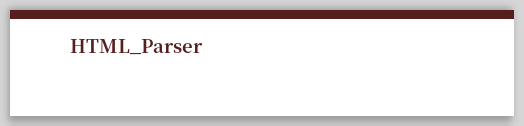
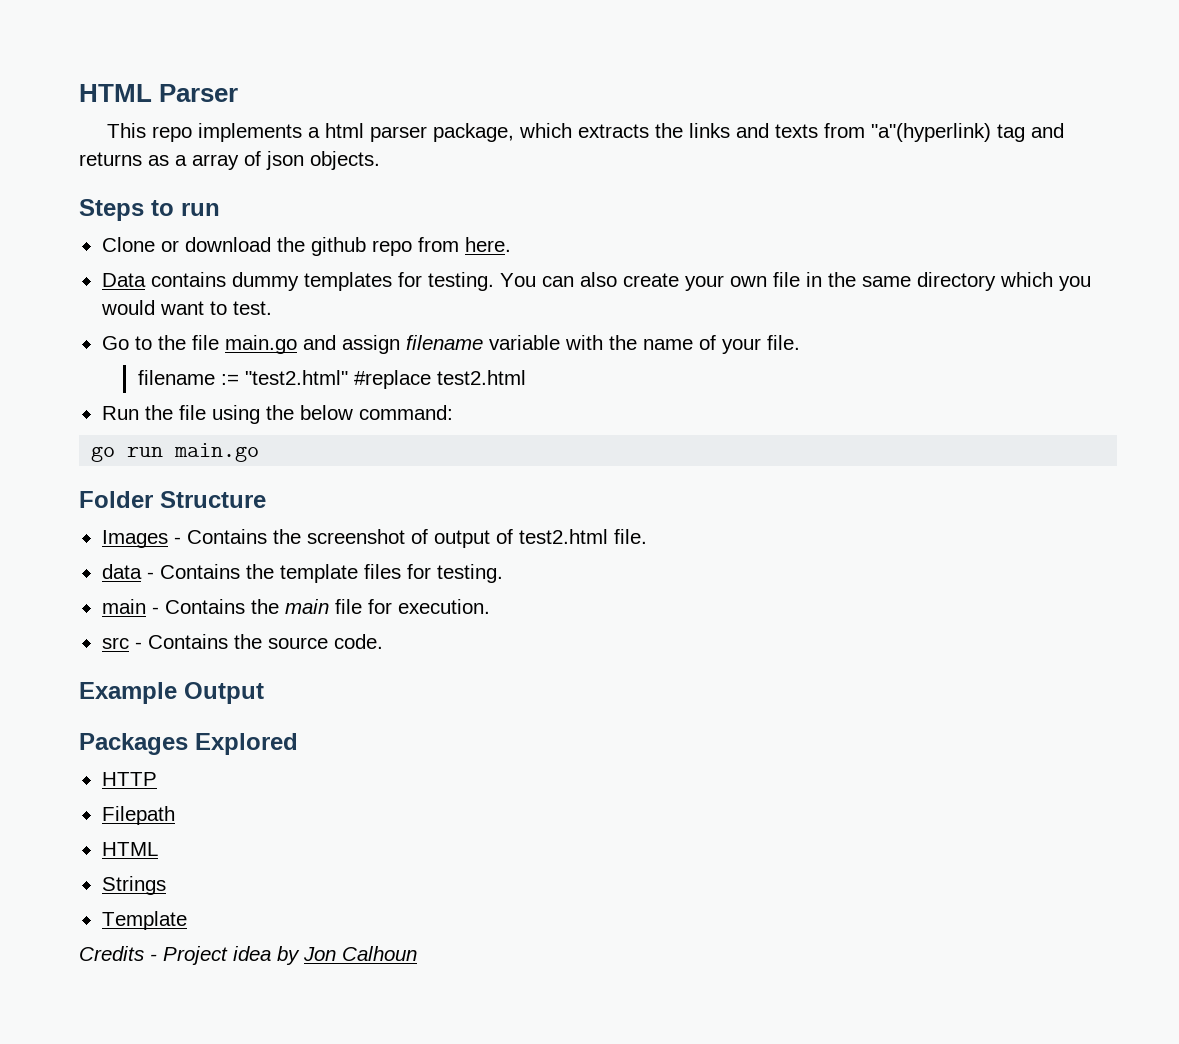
[70,39,203,55] HTML_Parser -> [79,84,239,102] [107,123,1065,142] [79,151,380,170] [79,199,220,221] [101,237,511,256] [101,272,1091,291] [100,300,272,315] [101,335,800,354] [137,370,526,389] [101,405,453,424] [91,443,260,462] [79,491,266,508] [101,529,647,548] [101,564,503,583] [101,599,490,614] [101,634,383,649] [79,682,264,704] [79,733,298,755] [101,772,157,786] [101,806,175,825] [101,842,158,856] [101,876,166,895] [101,911,187,930] [79,946,417,965] HTML Parser // This repo implements a html parser package, which extracts the links and texts from "a"(hyperlink) tag and returns as a array of json objects. // Steps to run // Clone or download the github repo from here. // Data contains dummy templates for testing. You can also create your own file in the same directory which you would want to test. // Go to the file main.go and assign filename variable with the name of your file. // filename := "test2.html" #replace test2.html // Run the file using the below command: // go run main.go // Folder Structure // Images - Contains the screenshot of output of test2.html file. // data - Contains the template files for testing. // main - Contains the main file for execution. // src - Contains the source code. // Example Output // Packages Explored // HTTP // Filepath // HTML // Strings // Template // Credits - Project idea by Jon Calhoun

